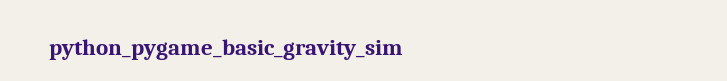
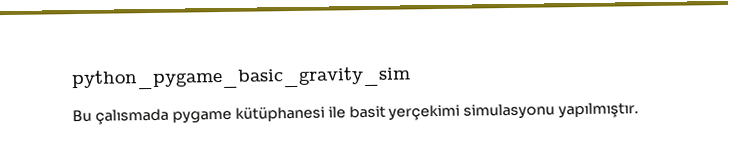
(403, 49) none -> [72,102,640,125] // Bu çalısmada pygame kütüphanesi ile basit yerçekimi simulasyonu yapılmıştır.

